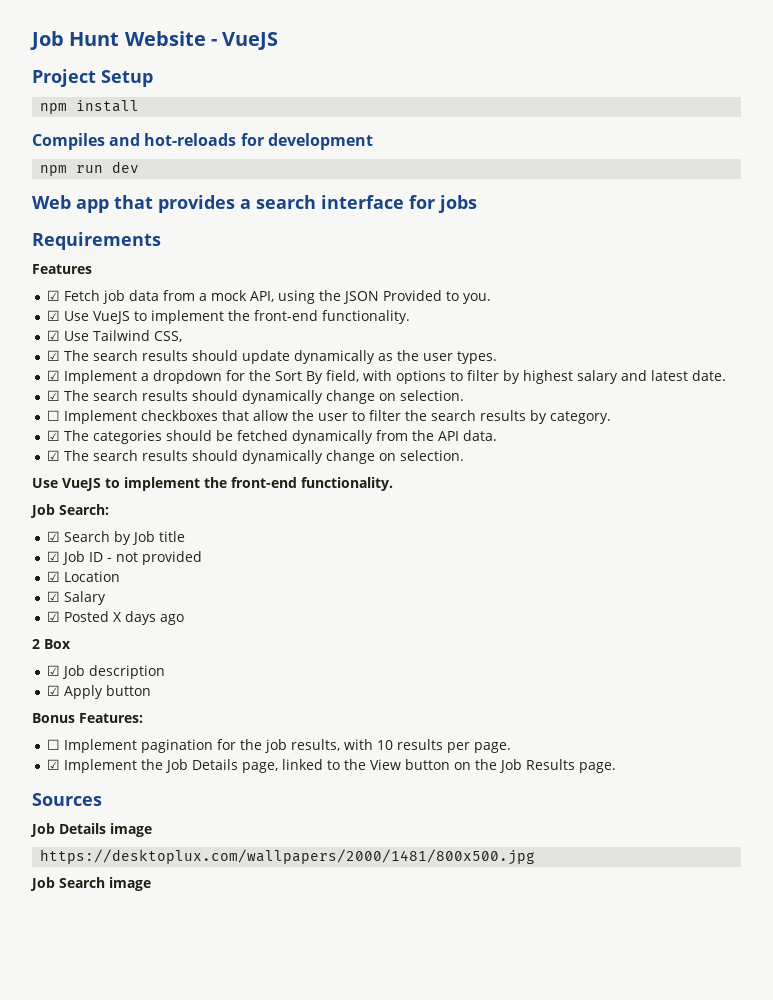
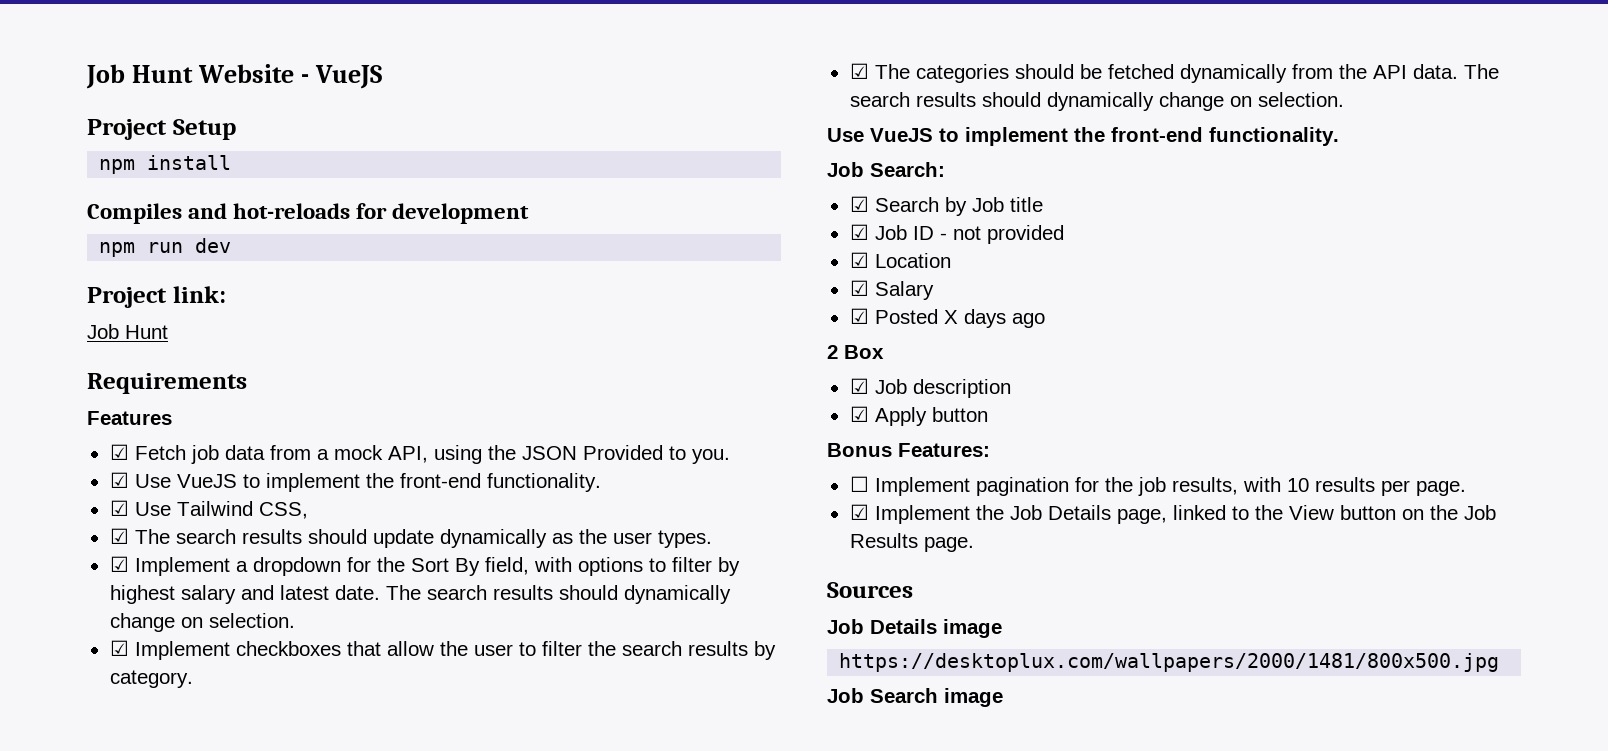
[32,195,477,213] Web app that provides a search interface for jobs -> [87,286,226,308] [87,324,168,339] Project link: // Job Hunt
[47,390,465,404] [47,410,61,421] // ☑ The search results should dynamically change on selection. // ☐ -> [385,585,731,604] [109,613,295,632] [109,640,129,656] The search results should dynamically change on selection. // ☑
[47,450,61,461] // ☑ -> (1458, 71) none

